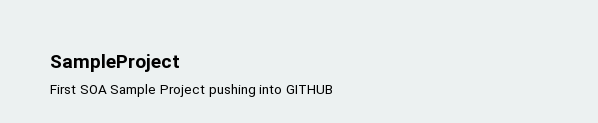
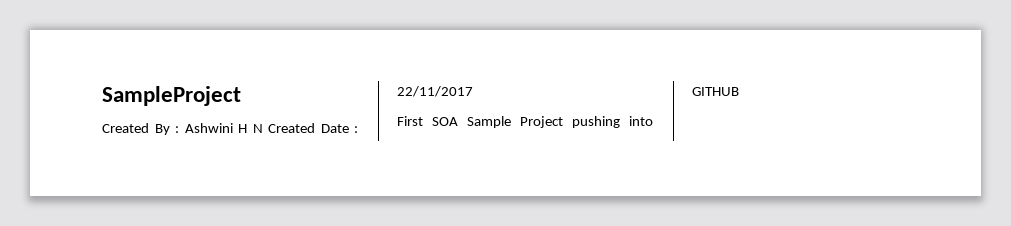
(180, 63) none -> [102,123,358,135] [397,86,473,97] // Created By : Ashwini H N Created Date : 22/11/2017

